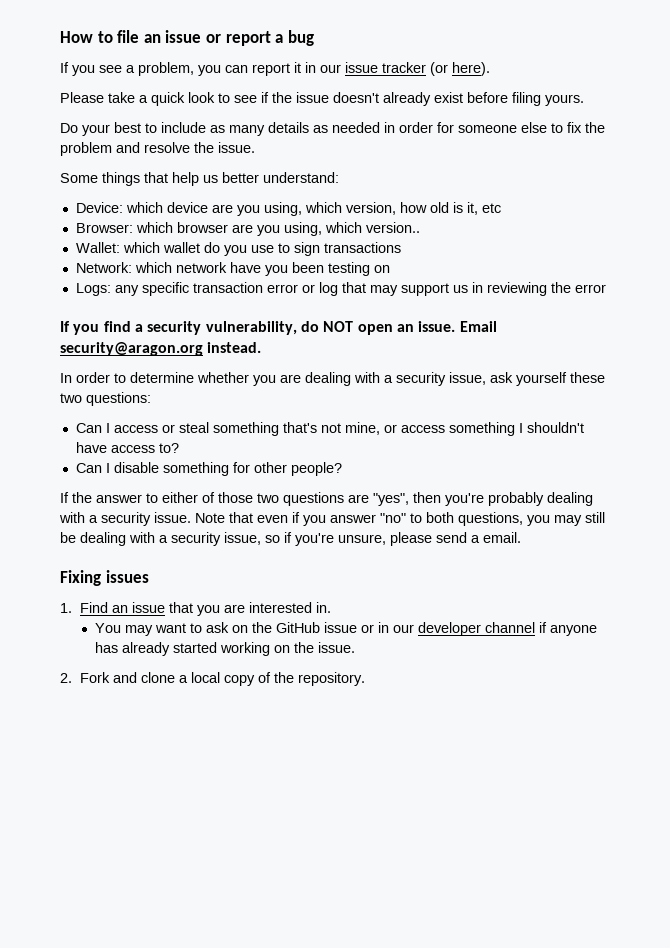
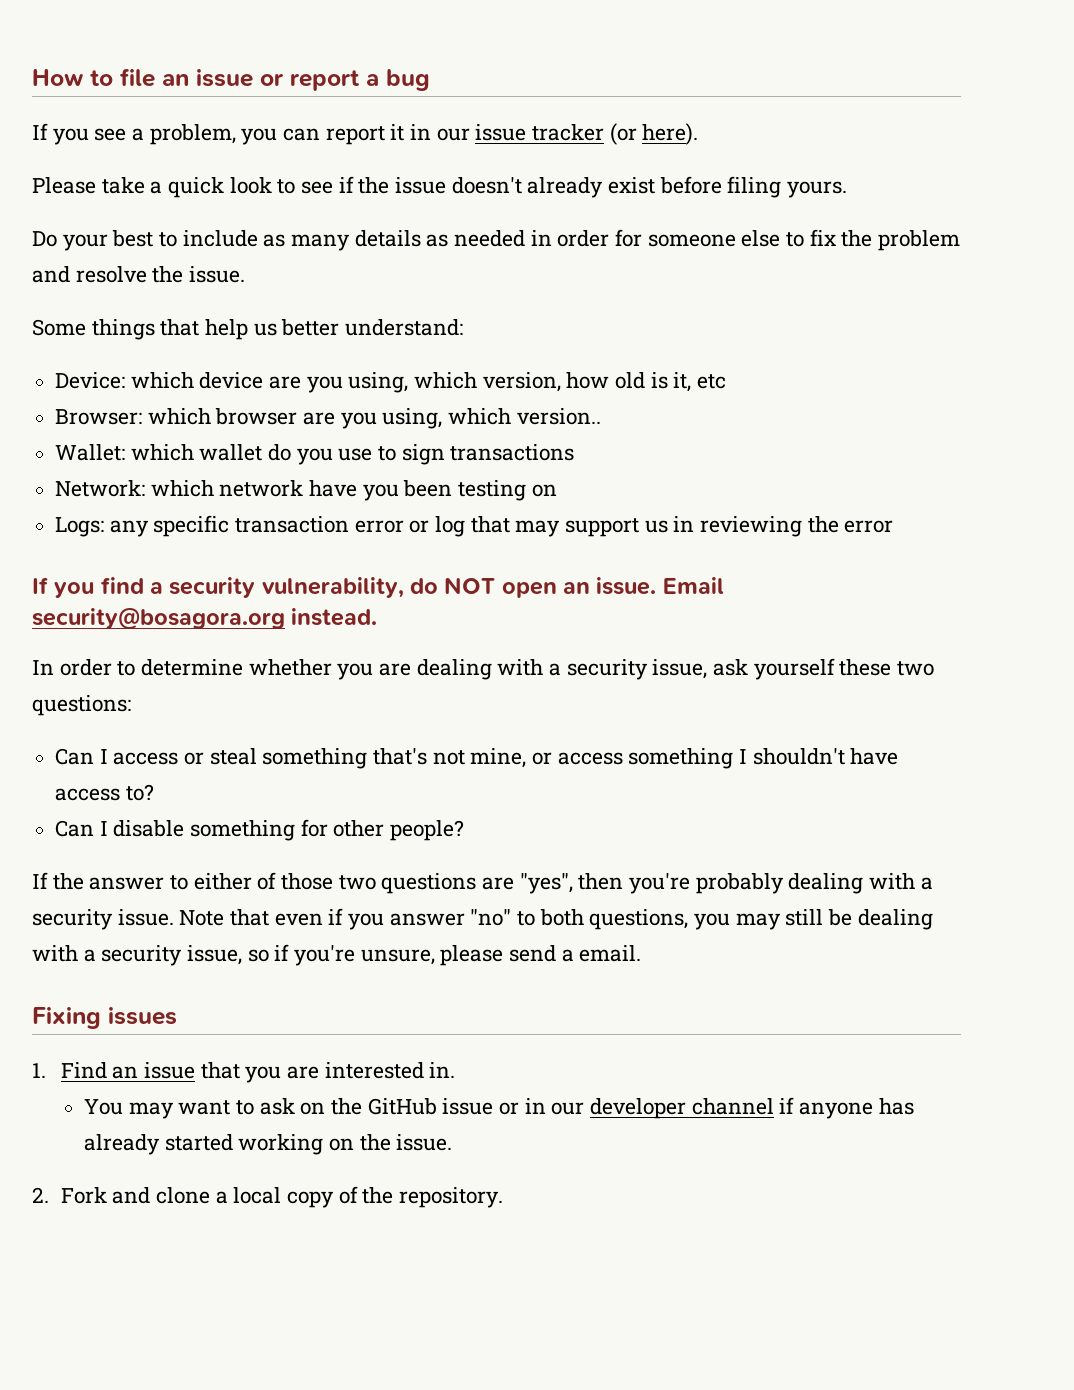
[60,342,203,356] security@aragon.org -> [32,608,285,629] security@bosagora.org

